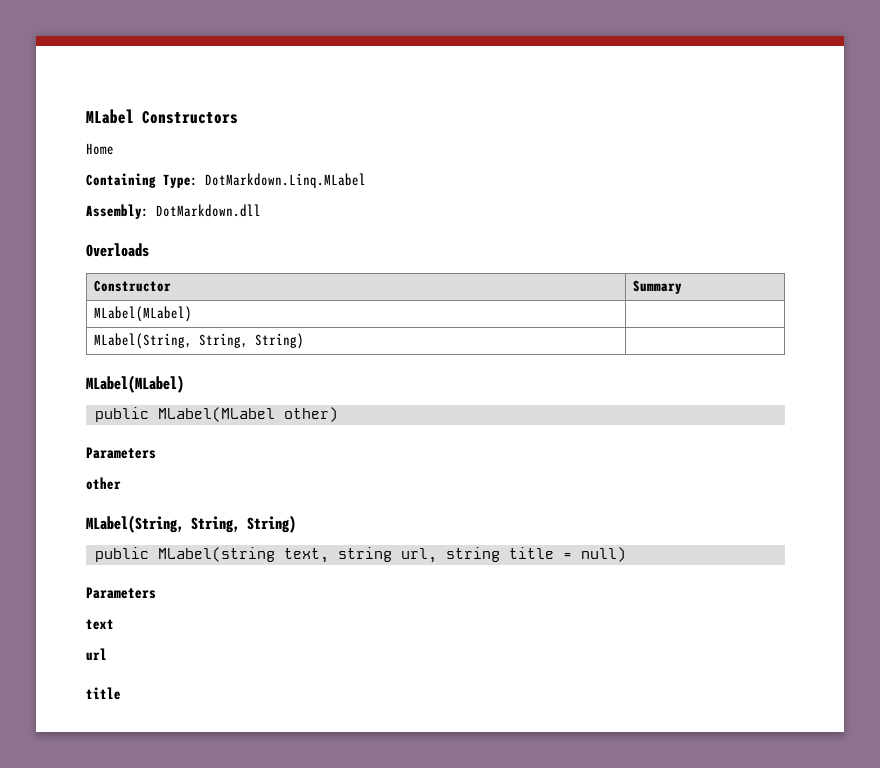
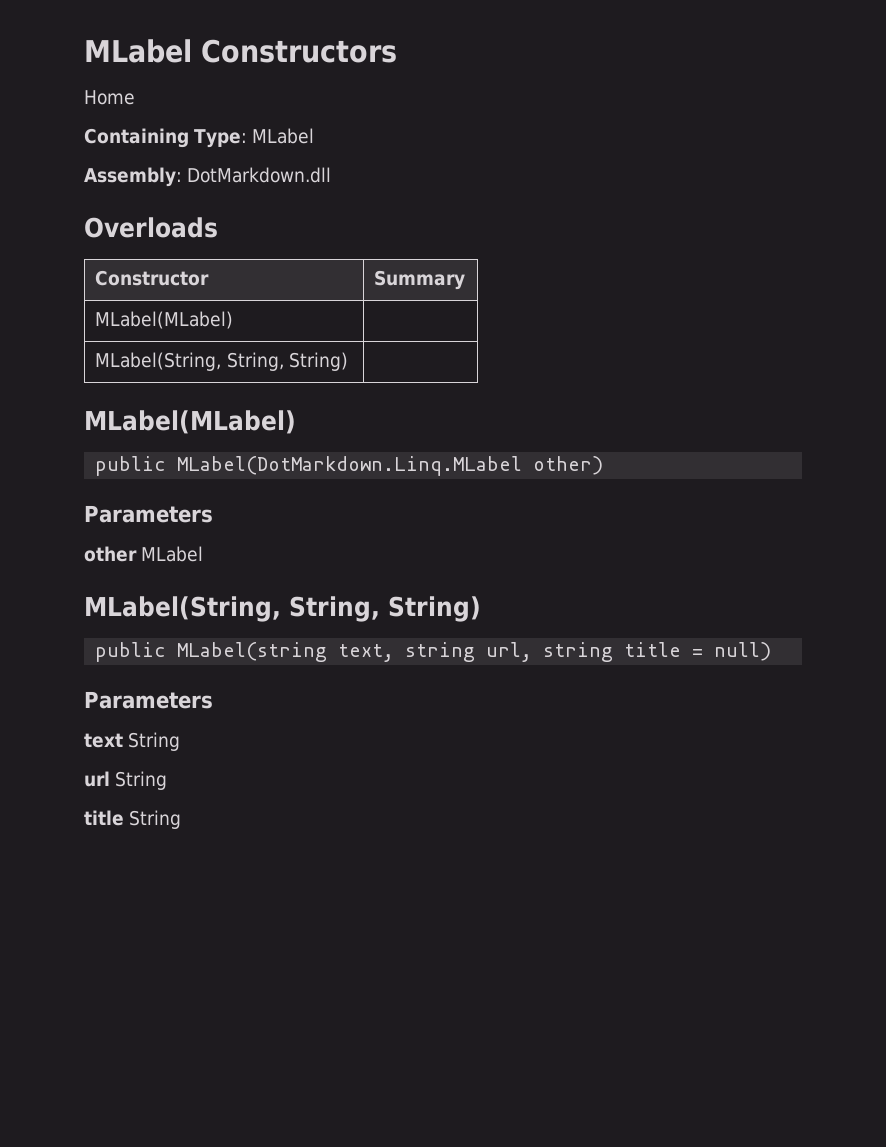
[205,173,366,188] DotMarkdown.Linq.MLabel -> [252,128,315,144] MLabel
[157,407,275,422] MLabel(MLabel -> [177,456,523,476] MLabel(DotMarkdown.Linq.MLabel
(121, 483) none -> [141,546,204,562] MLabel
(114, 624) none -> [128,732,181,751] String
[86,687,121,700] // title -> [115,771,168,790] [84,810,182,829] String // title String

